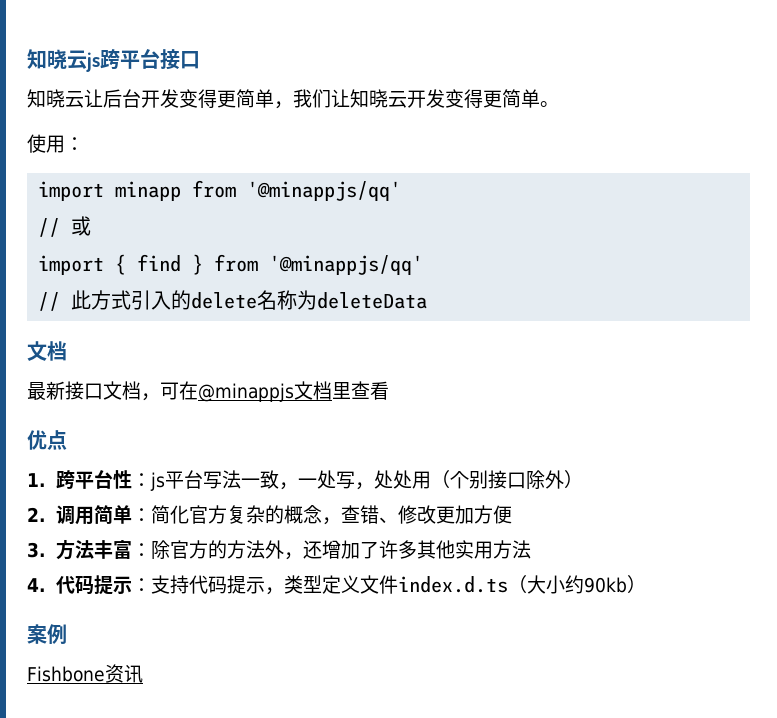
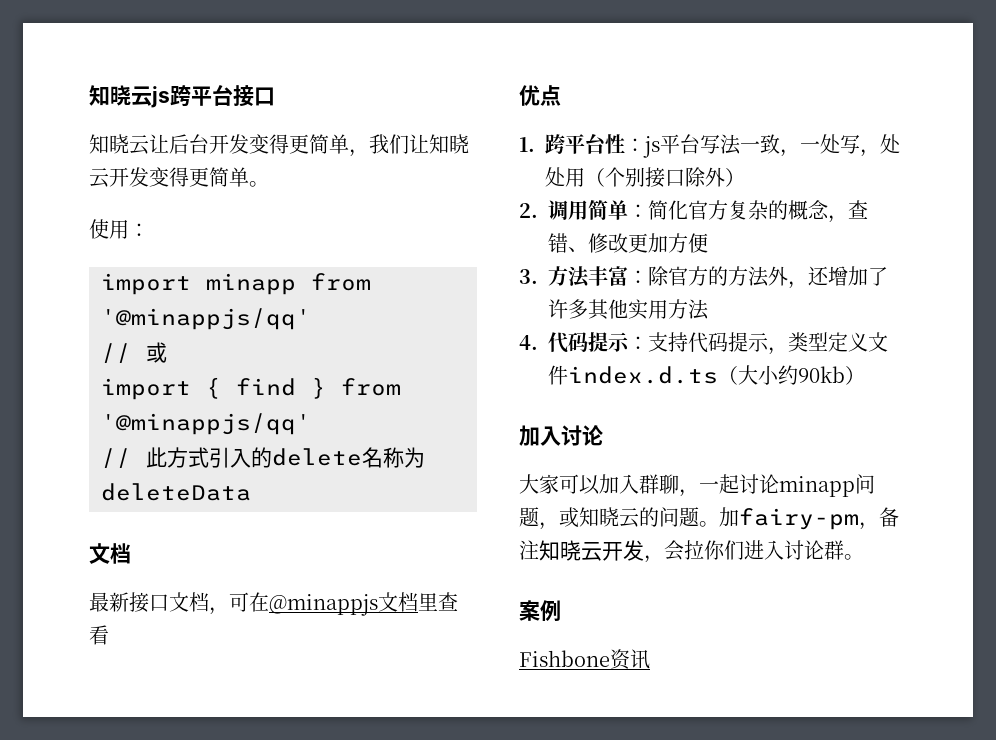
(646, 584) none -> [519,425,603,446] [519,474,875,497] [519,507,899,530] [519,540,864,563] // 加入讨论 // 大家可以加入群聊，一起讨论minapp问题，或知晓云的问题。加fairy-pm，备注知晓云开发，会拉你们进入讨论群。

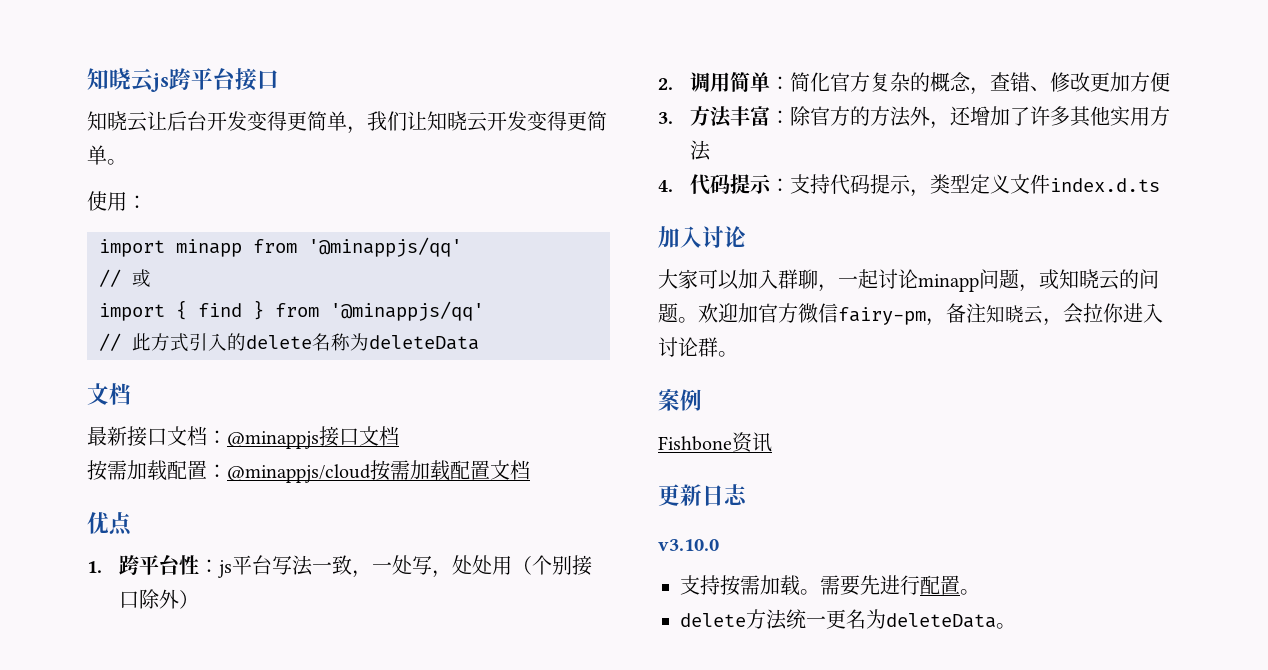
[209,592,458,616] [89,625,109,645] ，可在@minappjs文档里查看 -> [207,426,399,449] [87,460,530,483] ：@minappjs接口文档 // 按需加载配置：@minappjs/cloud按需加载配置文档
[718,365,865,385] （大小约90kb） -> (1160, 185) none
[719,507,739,527] 加 -> [698,303,838,323] 欢迎加官方微信
[602,540,644,561] 开发 -> (1043, 314) none
[724,540,744,560] 们 -> (1124, 313) none
(650, 659) none -> [658,484,748,506] [658,539,719,551] [680,575,980,596] [680,609,1016,630] // 更新日志 // v3.10.0 // 支持按需加载。需要先进行配置。 // delete方法统一更名为deleteData。

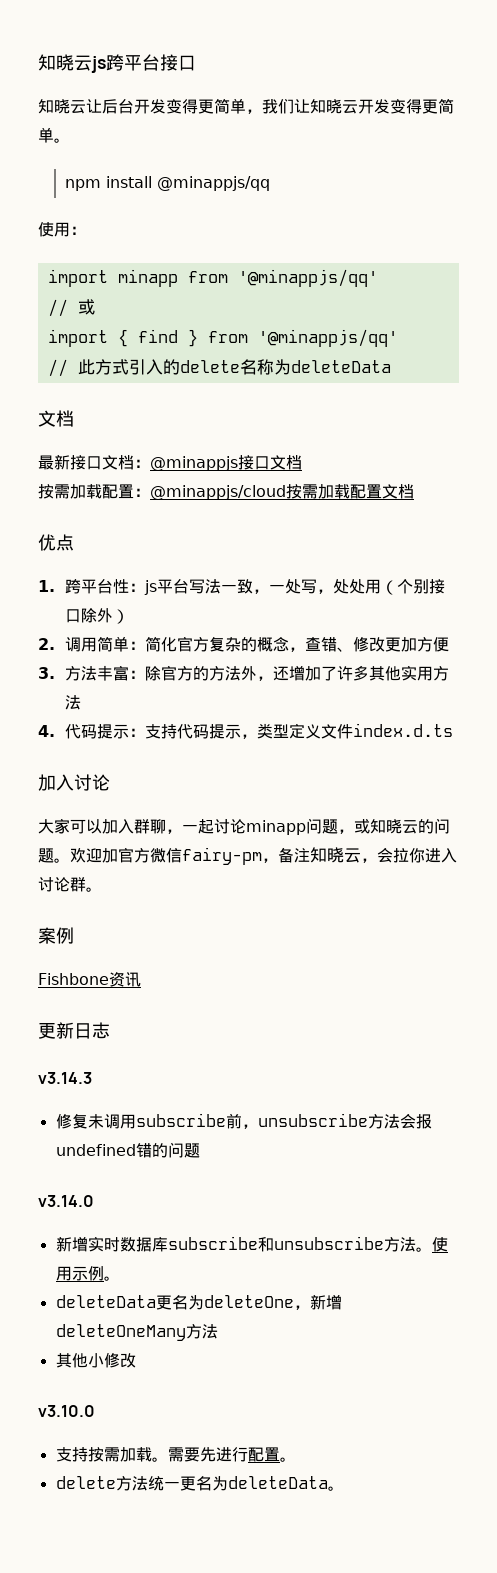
(127, 162) none -> [65,176,271,191] // npm install @minappjs/qq
(748, 494) none -> [38,1072,92,1084] [55,1113,432,1129] [55,1142,200,1158] [38,1195,94,1207] [55,1236,448,1252] [55,1266,120,1281] [55,1294,342,1310] [55,1324,218,1341] [55,1352,136,1368] // v3.14.3 // 修复未调用subscribe前，unsubscribe方法会报undefined错的问题 // v3.14.0 // 新增实时数据库subscribe和unsubscribe方法。使用示例。 // deleteData更名为deleteOne，新增deleteOneMany方法 // 其他小修改

